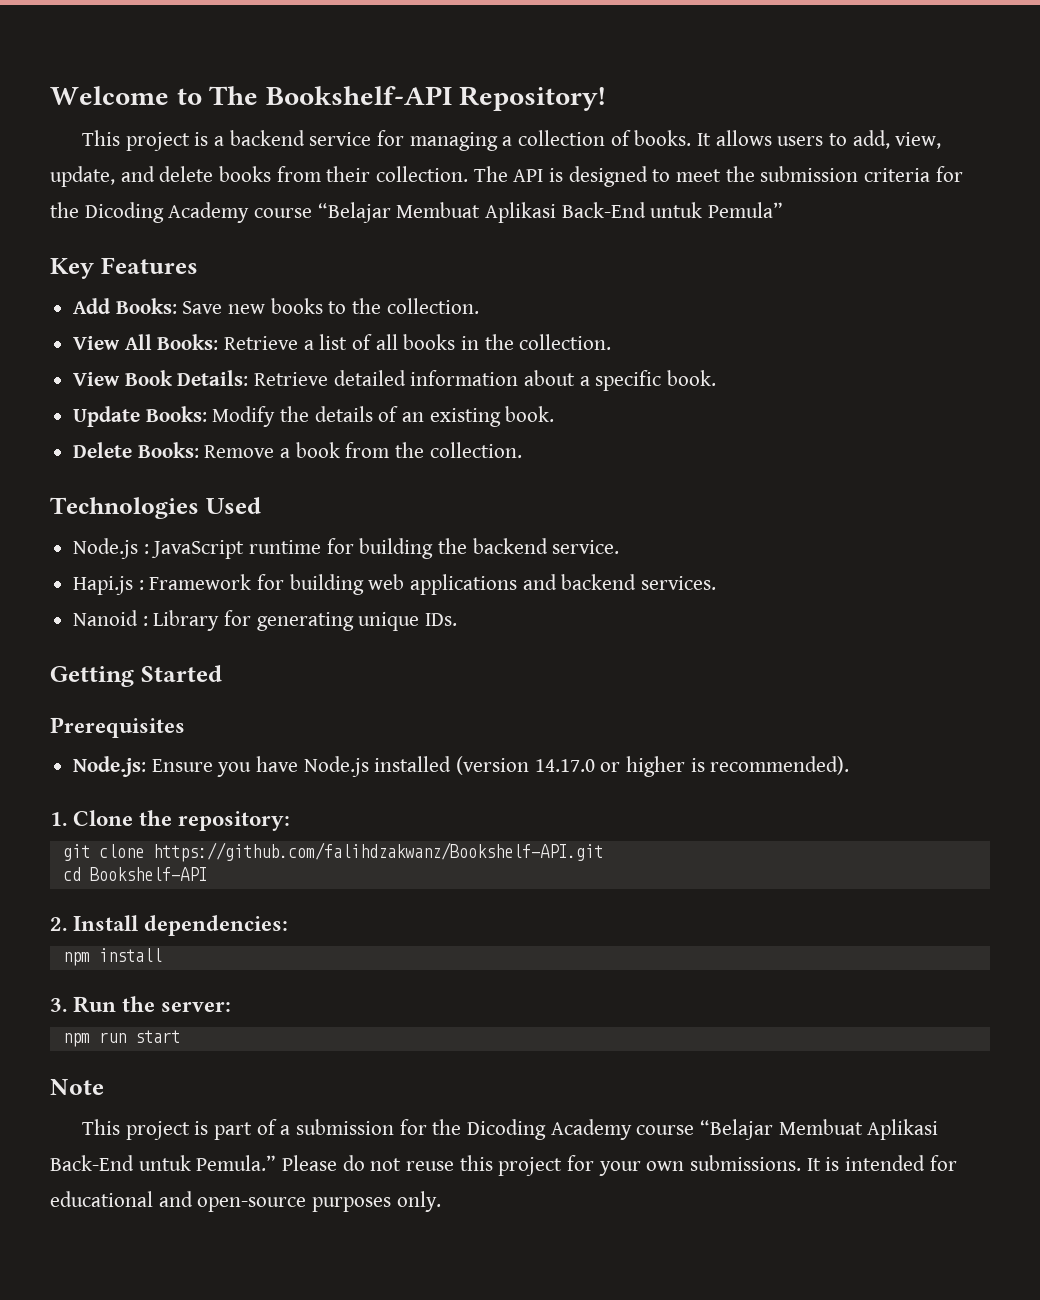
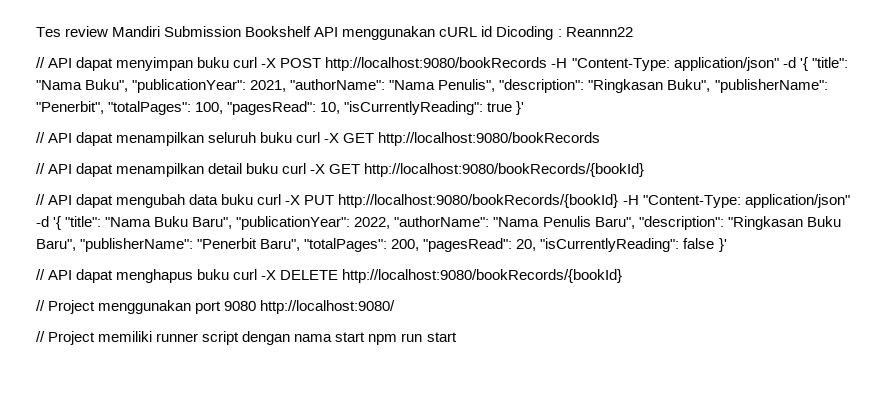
[50,86,606,111] [81,130,942,151] [50,166,963,187] [50,202,784,223] [50,257,198,279] [73,298,479,314] [73,334,612,350] [73,370,717,391] [73,406,555,427] [73,442,522,458] [50,497,261,519] [73,538,620,559] [73,574,717,595] [73,610,458,631] [50,665,222,687] [50,717,185,738] [73,756,850,777] [50,810,291,831] [62,842,603,862] [62,867,207,881] [50,915,289,936] [62,948,162,966] [50,996,232,1013] [62,1030,180,1047] [50,1079,104,1095] [81,1119,939,1140] [50,1155,957,1176] [50,1191,441,1212] Welcome to The Bookshelf-API Repository! // This project is a backend service for managing a collection of books. It allows users to add, view, update, and delete books from their collection. The API is designed to meet the submission criteria for the Dicoding Academy course “Belajar Membuat Aplikasi Back-End untuk Pemula” // Key Features // Add Books: Save new books to the collection. // View All Books: Retrieve a list of all books in the collection. // View Book Details: Retrieve detailed information about a specific book. // Update Books: Modify the details of an existing book. // Delete Books: Remove a book from the collection. // Technologies Used // Node.js : JavaScript runtime for building the backend service. // Hapi.js : Framework for building web applications and backend services. // Nanoid : Library for generating unique IDs. // Getting Started // Prerequisites // Node.js: Ensure you have Node.js installed (version 14.17.0 or higher is recommended). // 1. Clone the repository: // git clone https://github.com/falihdzakwanz/Bookshelf-API.git // cd Bookshelf-API // 2. Install dependencies: // npm install // 3. Run the server: // npm run start // Note // This project is part of a submission for the Dicoding Academy course “Belajar Membuat Aplikasi Back-End untuk Pemula.” Please do not reuse this project for your own submissions. It is intended for educational and open-source purposes only. -> [36,26,633,40] [36,57,848,71] [36,79,828,93] [36,101,525,115] [36,132,601,146] [36,163,645,177] [36,194,850,208] [36,216,841,230] [36,238,727,252] [36,269,623,283] [36,300,396,314] [36,331,457,345] Tes review Mandiri Submission Bookshelf API menggunakan cURL id Dicoding : Reannn22 // // API dapat menyimpan buku curl -X POST http://localhost:9080/bookRecords -H "Content-Type: application/json" -d '{ "title": "Nama Buku", "publicationYear": 2021, "authorName": "Nama Penulis", "description": "Ringkasan Buku", "publisherName": "Penerbit", "totalPages": 100, "pagesRead": 10, "isCurrentlyReading": true }' // // API dapat menampilkan seluruh buku curl -X GET http://localhost:9080/bookRecords // // API dapat menampilkan detail buku curl -X GET http://localhost:9080/bookRecords/{bookId} // // API dapat mengubah data buku curl -X PUT http://localhost:9080/bookRecords/{bookId} -H "Content-Type: application/json" -d '{ "title": "Nama Buku Baru", "publicationYear": 2022, "authorName": "Nama Penulis Baru", "description": "Ringkasan Buku Baru", "publisherName": "Penerbit Baru", "totalPages": 200, "pagesRead": 20, "isCurrentlyReading": false }' // // API dapat menghapus buku curl -X DELETE http://localhost:9080/bookRecords/{bookId} // // Project menggunakan port 9080 http://localhost:9080/ // // Project memiliki runner script dengan nama start npm run start

